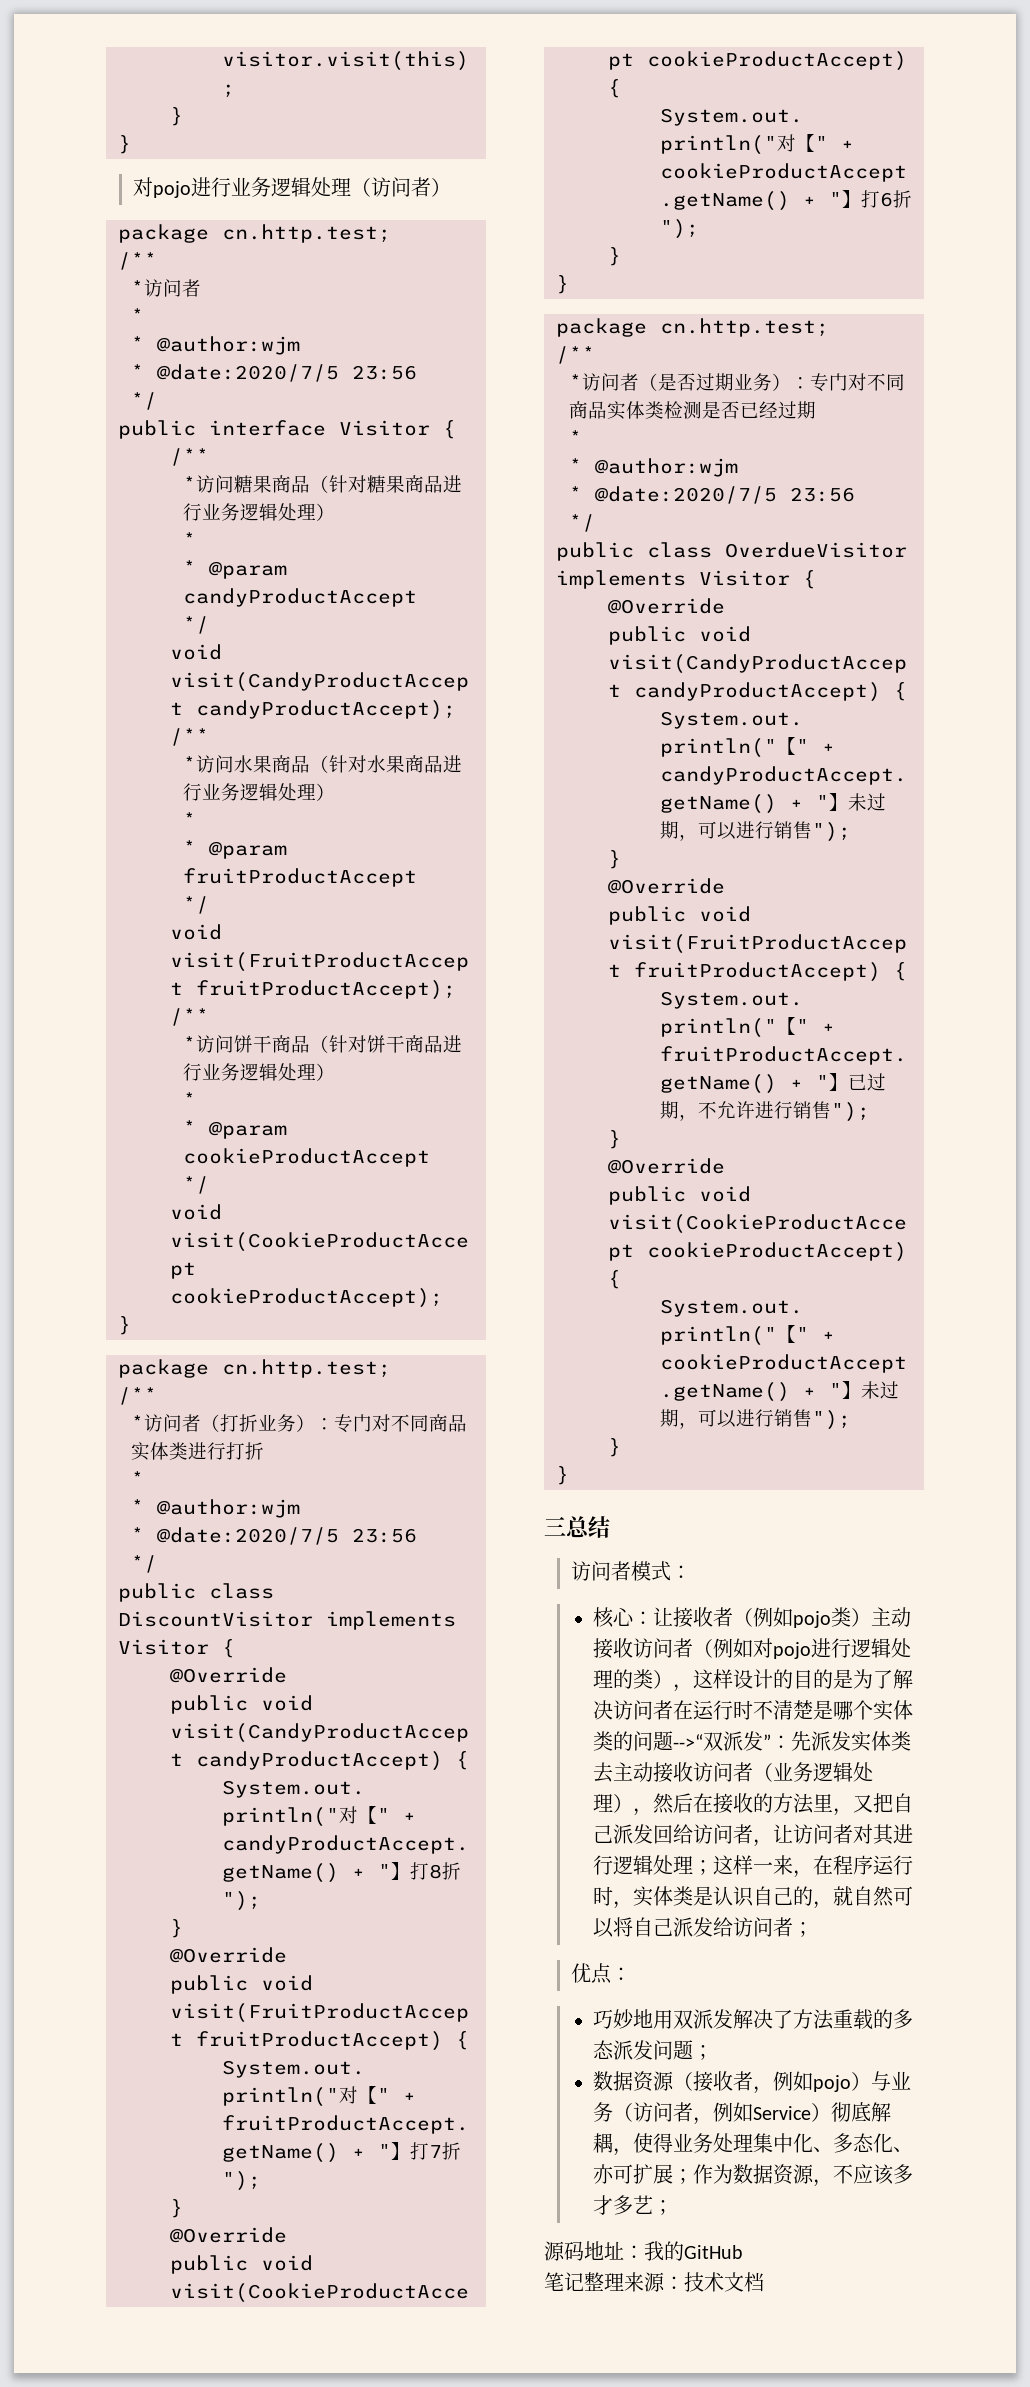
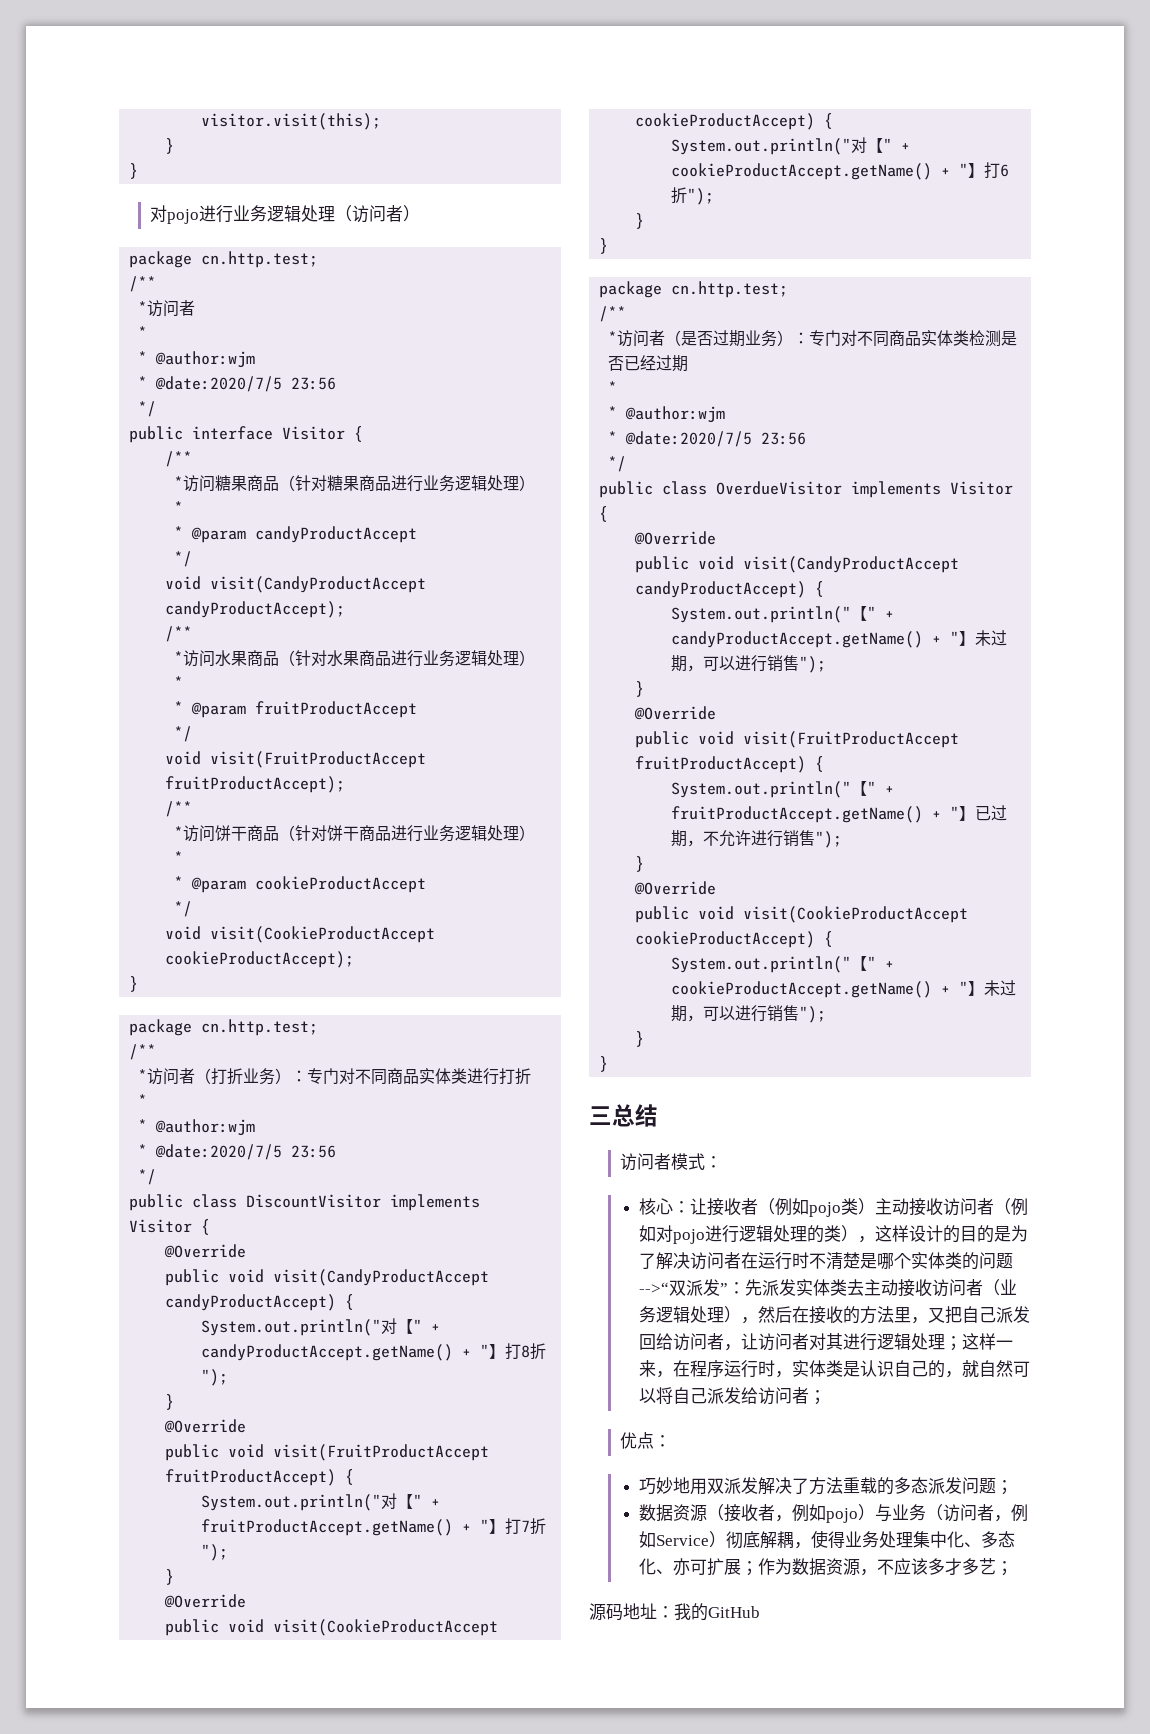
[544,2272,764,2292] // 笔记整理来源：技术文档 -> (760, 1612) none

